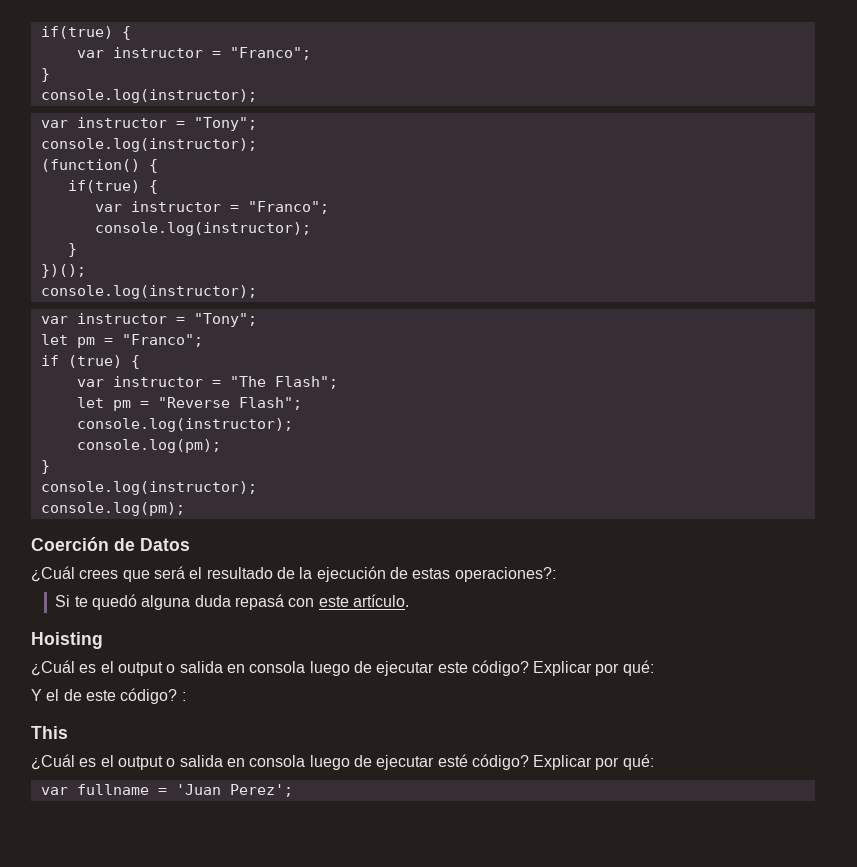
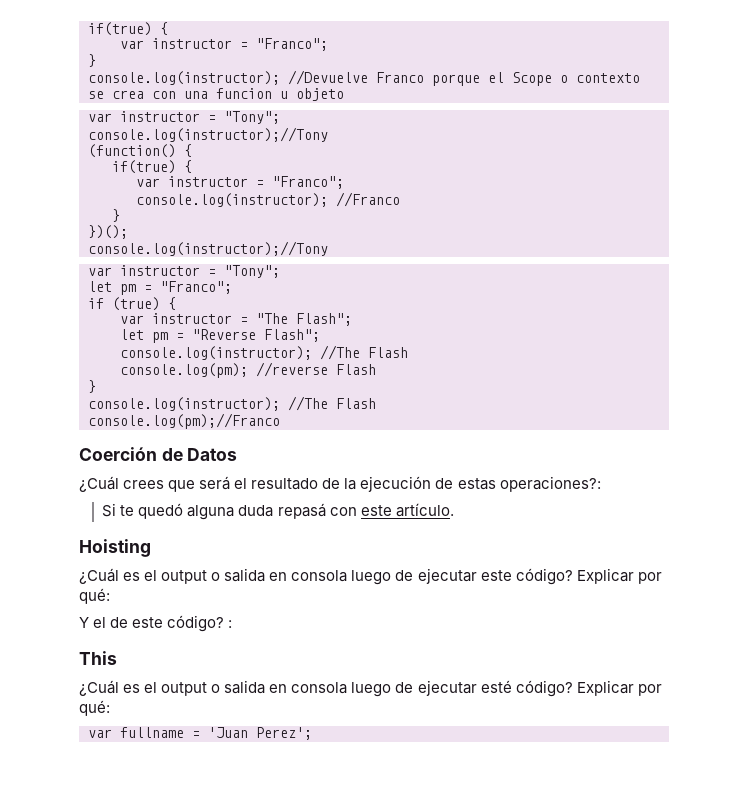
[40,117,257,131] [40,138,257,152] // var instructor = "Tony"; // console.log(instructor); -> [288,70,640,86] [88,88,344,101] [88,111,280,124] [88,127,328,142] //Devuelve Franco porque el Scope o contexto se crea con una funcion u objeto // var instructor = "Tony"; // console.log(instructor);//Tony
(311, 229) none -> [336,192,400,207] //Franco
[40,285,257,299] console.log(instructor); -> [88,241,328,256] console.log(instructor);//Tony
[76,439,221,453] [40,460,50,474] [40,481,257,495] [40,502,185,516] // console.log(pm); // } // console.log(instructor); // console.log(pm); -> [320,345,408,360] [120,362,376,378] [88,380,96,393] [88,396,376,411] [88,413,280,429] //The Flash // console.log(pm); //reverse Flash // } // console.log(instructor); //The Flash // console.log(pm);//Franco

